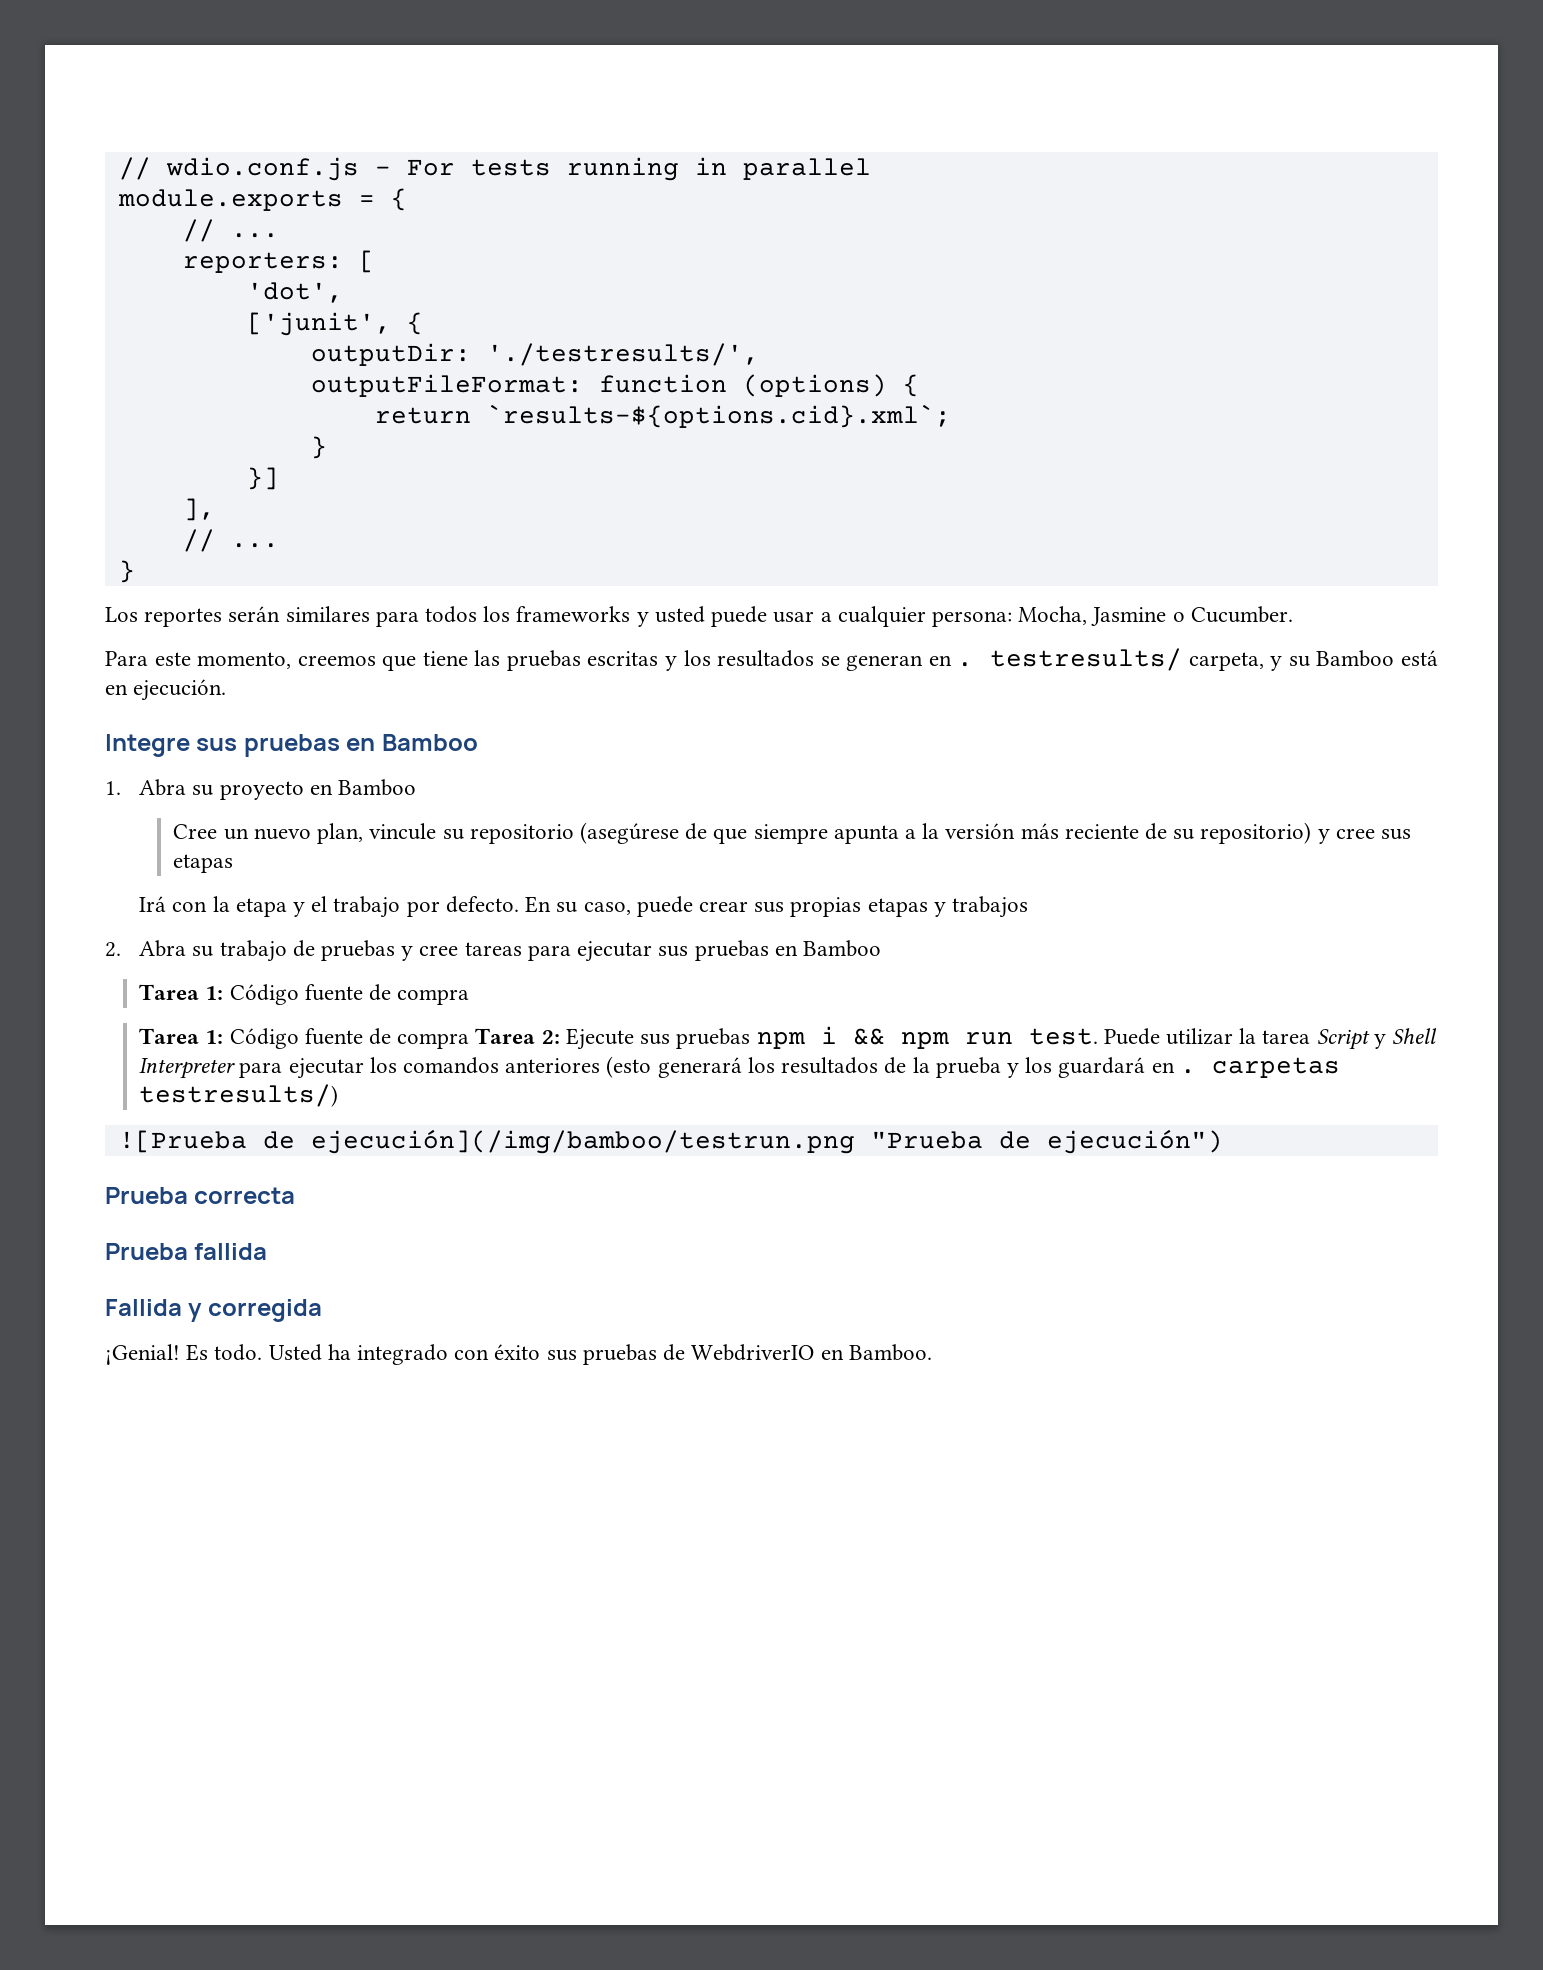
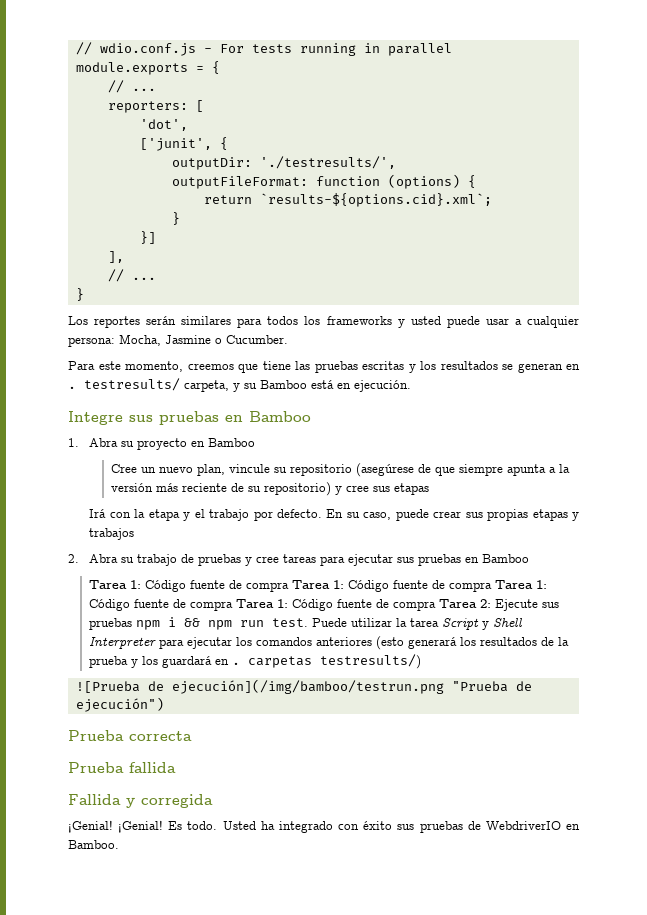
(470, 997) // -> [292,580,548,592] [89,599,234,611] Tarea 1: Código fuente de compra Tarea 1: Código fuente de compra
(180, 1354) none -> [118,820,164,833] ¡Genial!

